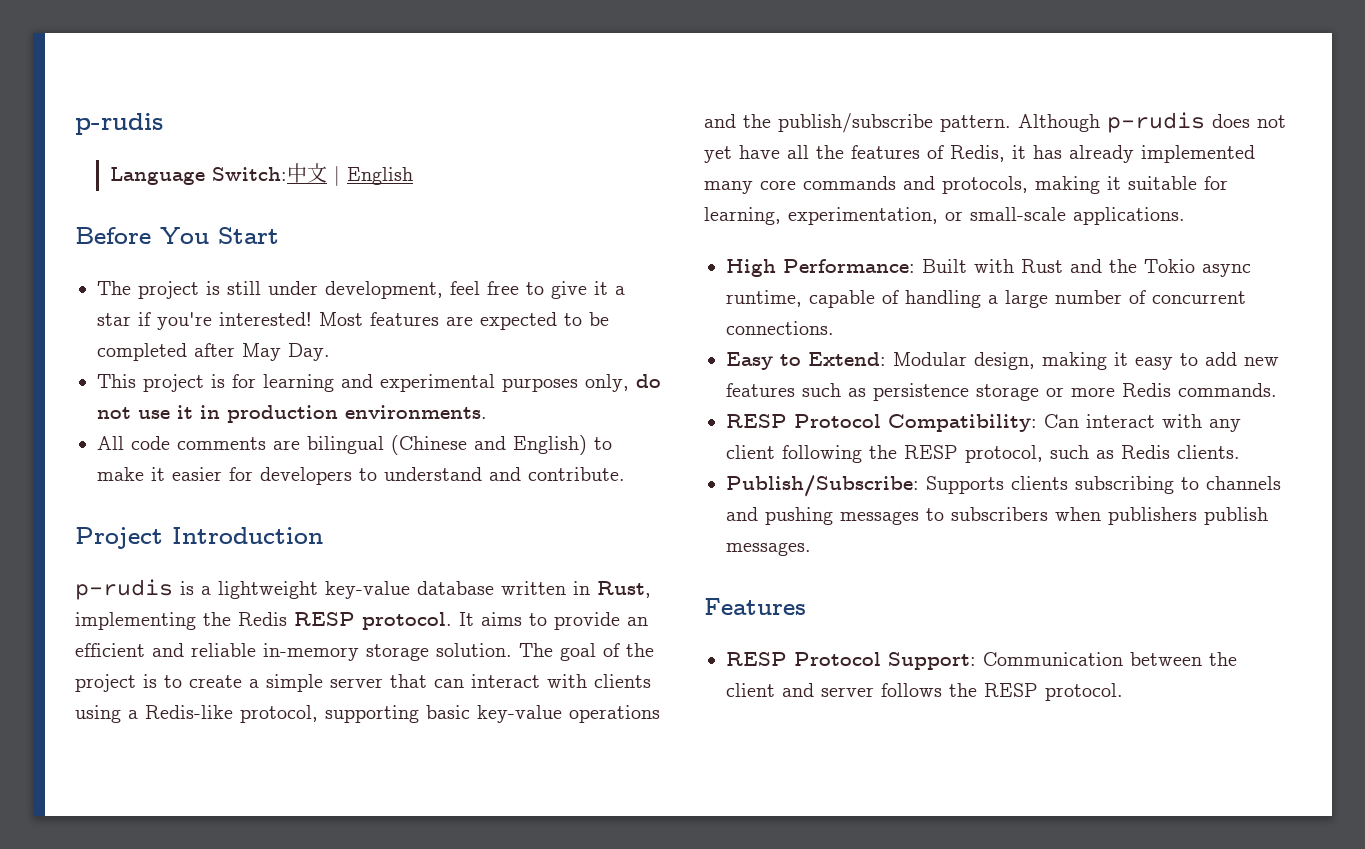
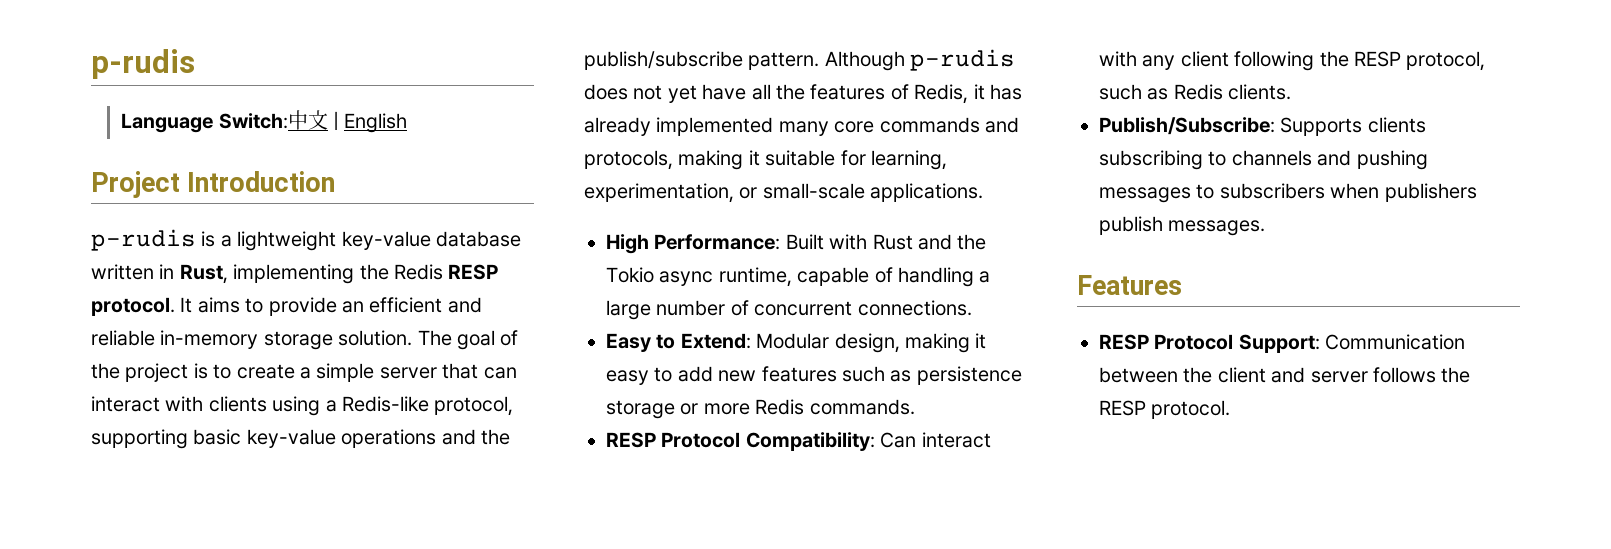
[75,227,279,244] [97,281,625,299] [97,311,609,330] [97,343,330,361] [97,374,661,392] [97,405,487,423] [97,435,612,455] [97,467,625,485] // Before You Start // The project is still under development, feel free to give it a star if you're interested! Most features are expected to be completed after May Day. // This project is for learning and experimental purposes only, do not use it in production environments. // All code comments are bilingual (Chinese and English) to make it easier for developers to understand and contribute. -> (408, 123) none

